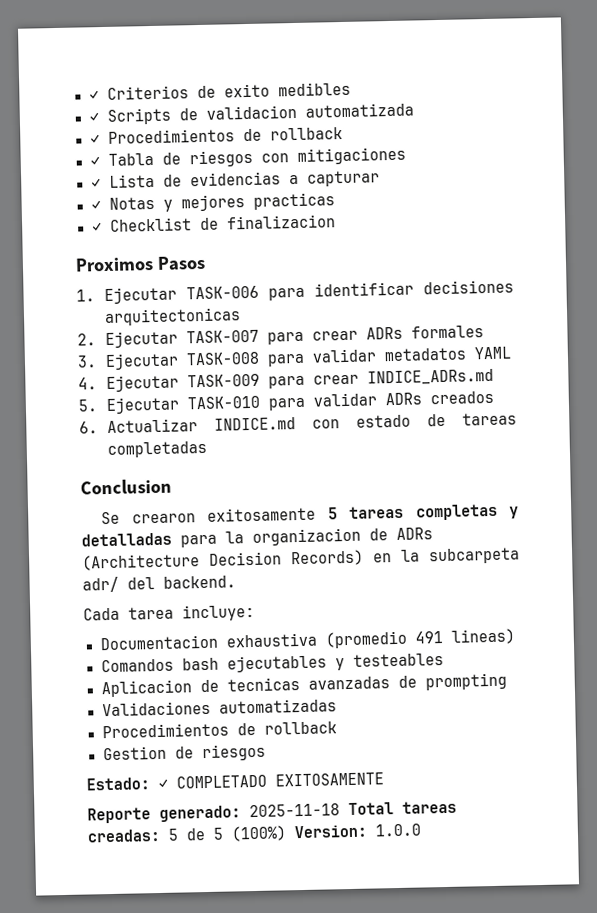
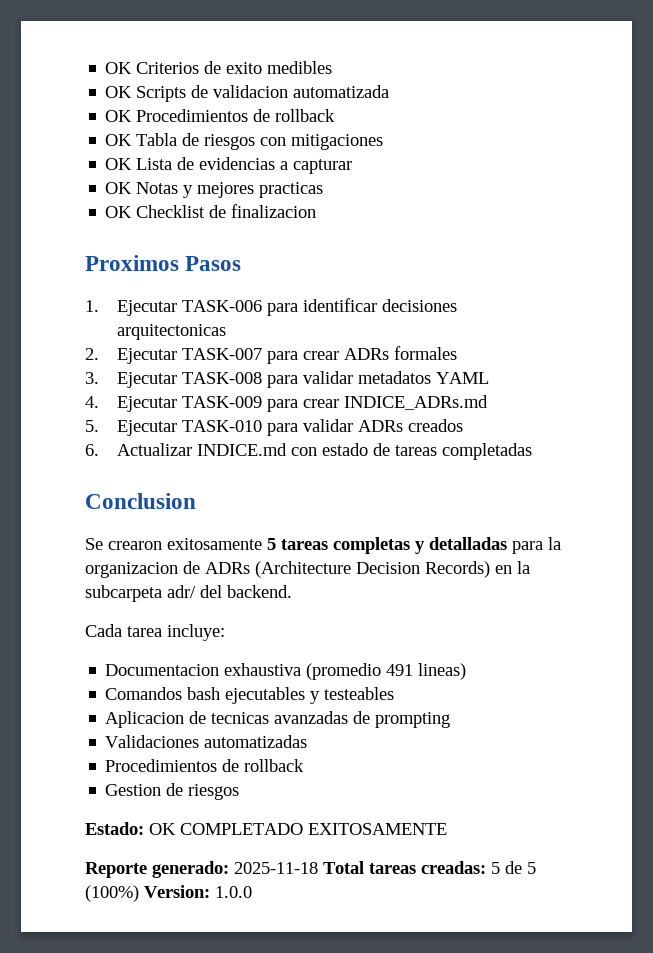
[88,90,99,101] ✓ -> [105,62,133,74] OK
[88,112,99,123] ✓ -> [105,86,133,98] OK
[89,127,343,145] [89,156,100,167] ✓ Procedimientos de rollback // ✓ -> [105,109,336,122] [105,134,133,146] OK Procedimientos de rollback // OK
[90,178,101,189] ✓ -> [105,158,133,170] OK
[90,200,101,211] ✓ -> [105,182,133,194] OK
[91,222,102,233] ✓ -> [105,206,133,218] OK
[158,778,168,789] ✓ -> [149,823,176,835] OK

